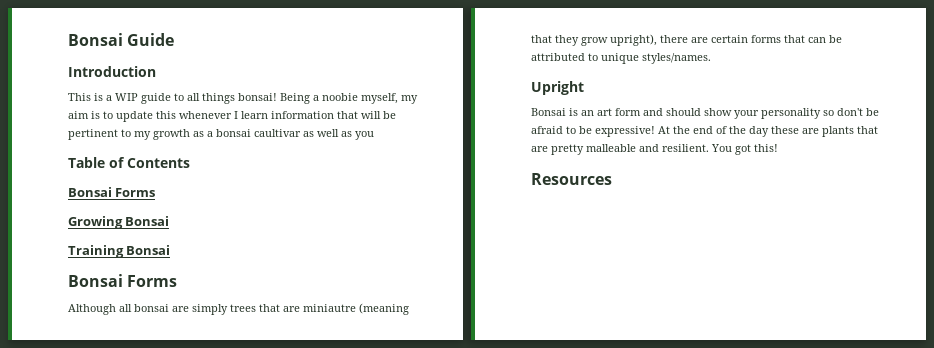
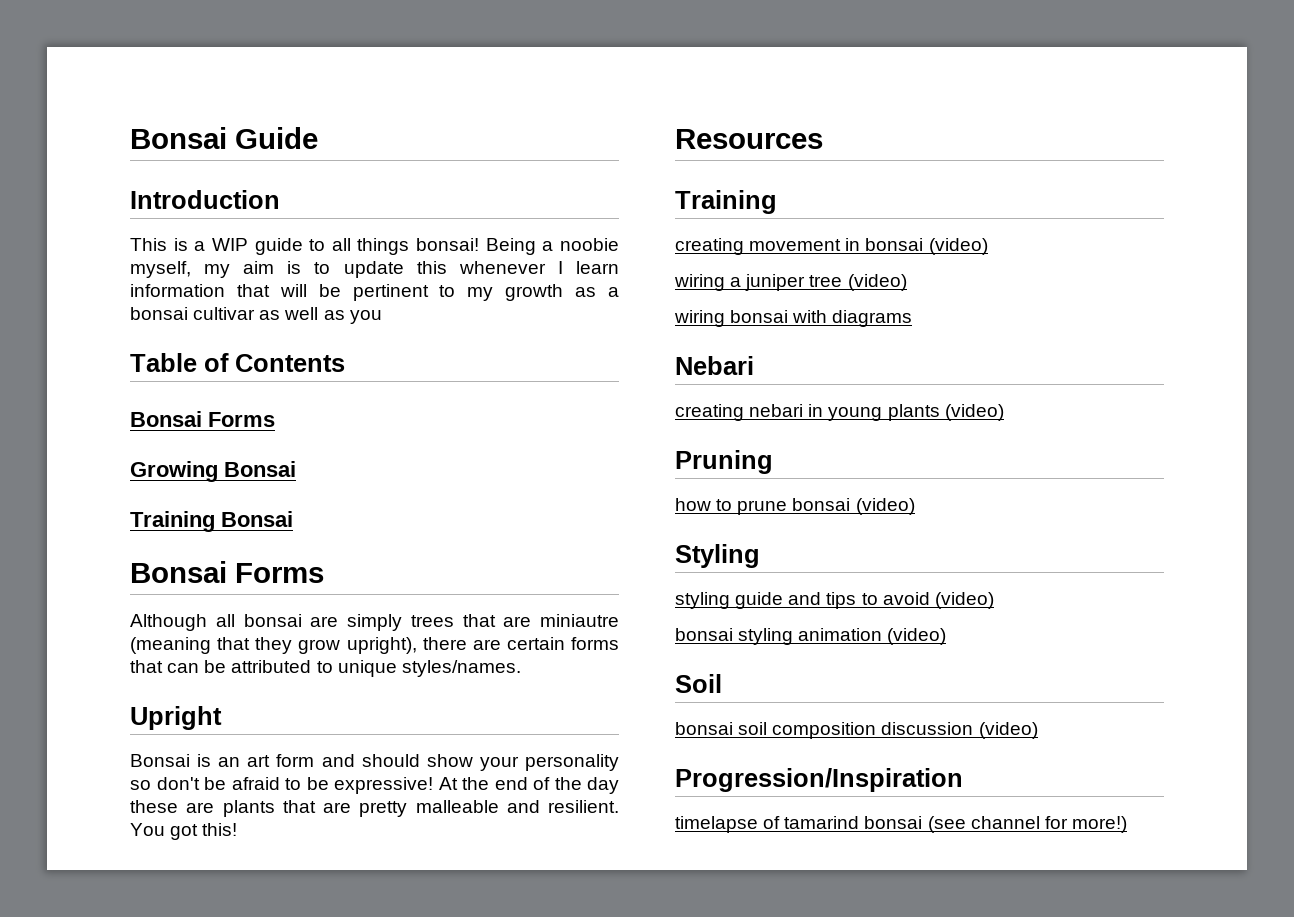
[254,129,301,137] caultivar -> [193,307,256,320] cultivar
(612, 179) none -> [675,190,777,214] [675,238,988,255] [674,274,907,291] [674,310,913,327] [675,356,754,375] [675,404,1004,421] [675,450,773,474] [675,498,915,515] [675,544,760,568] [675,592,994,609] [675,628,947,645] [675,674,722,693] [675,722,1038,739] [675,768,963,792] [675,816,1127,833] // Training // creating movement in bonsai (video) // wiring a juniper tree (video) // wiring bonsai with diagrams // Nebari // creating nebari in young plants (video) // Pruning // how to prune bonsai (video) // Styling // styling guide and tips to avoid (video) // bonsai styling animation (video) // Soil // bonsai soil composition discussion (video) // Progression/Inspiration // timelapse of tamarind bonsai (see channel for more!)

